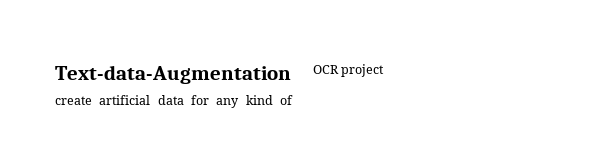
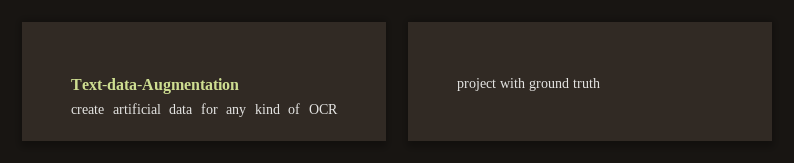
(385, 70) none -> [500,78,600,91] with ground truth

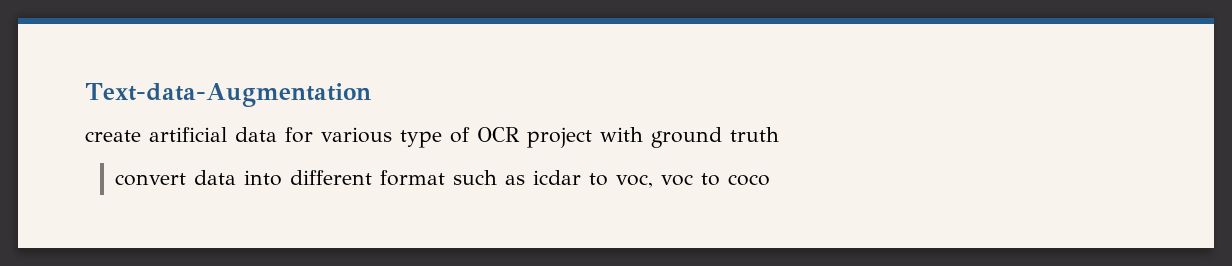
[226,104,280,117] any kind -> [321,127,442,148] various type
(600, 83) none -> [115,170,771,188] // convert data into different format such as icdar to voc, voc to coco

